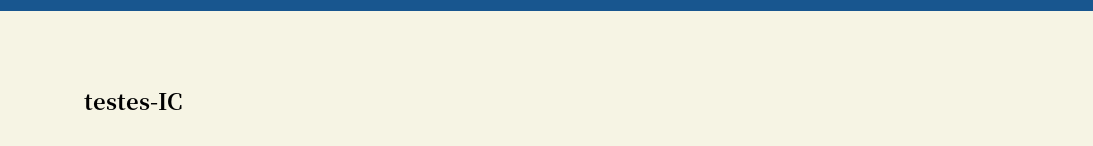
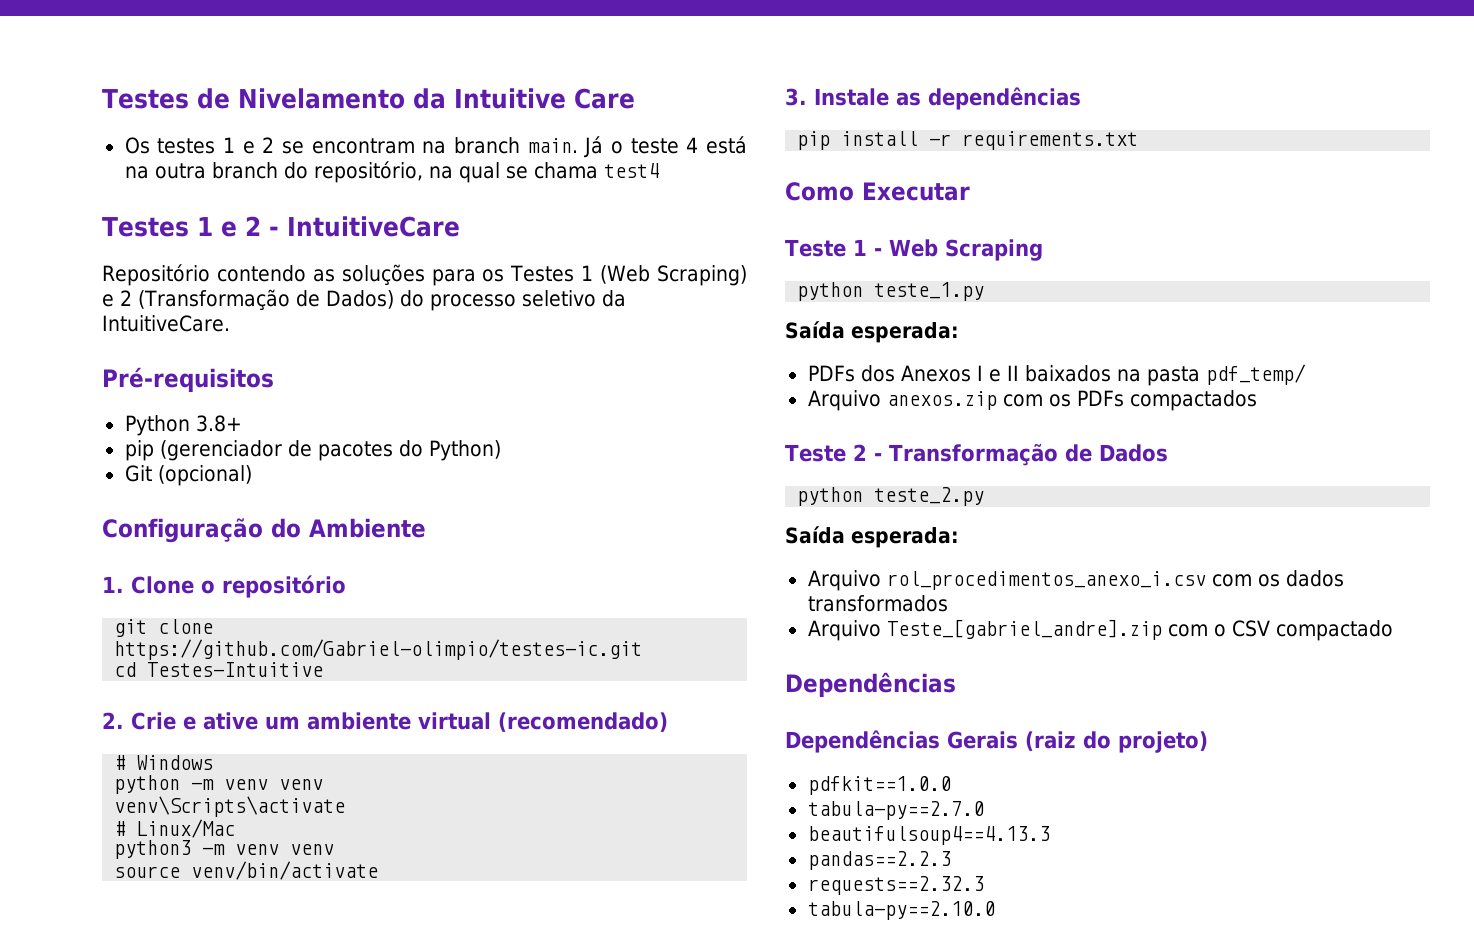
[84,93,182,110] testes-IC -> [102,88,635,109] [124,136,747,158] [124,161,659,183] [102,216,460,237] [102,264,748,286] [102,289,626,311] [102,315,230,332] [102,367,274,392] [124,415,242,436] [124,440,501,461] [124,465,252,486] [102,518,426,543] [102,575,346,598] [114,619,214,637] [114,639,643,660] [114,662,324,677] [102,712,668,732] [114,755,214,770] [114,775,324,794] [114,796,346,817] [114,819,236,838] [114,840,335,859] [114,861,379,880] [785,87,1081,110] [797,131,1139,150] [785,182,970,201] [785,239,1043,261] [797,282,985,301] [785,321,959,343] [807,364,1306,386] [807,390,1257,411] [785,443,1168,466] [797,487,985,506] [785,526,959,548] [807,570,1344,591] [807,595,948,612] [807,619,1393,641] [785,672,956,697] [785,730,1208,753] [807,776,951,795] [807,801,984,820] [807,826,1050,845] [807,851,951,870] [807,876,984,895] [807,901,995,920] Testes de Nivelamento da Intuitive Care // Os testes 1 e 2 se encontram na branch main. Já o teste 4 está na outra branch do repositório, na qual se chama test4 // Testes 1 e 2 - IntuitiveCare // Repositório contendo as soluções para os Testes 1 (Web Scraping) e 2 (Transformação de Dados) do processo seletivo da IntuitiveCare. // Pré-requisitos // Python 3.8+ // pip (gerenciador de pacotes do Python) // Git (opcional) // Configuração do Ambiente // 1. Clone o repositório // git clone https://github.com/Gabriel-olimpio/testes-ic.git // cd Testes-Intuitive // 2. Crie e ative um ambiente virtual (recomendado) // # Windows // python -m venv venv // venv\Scripts\activate // # Linux/Mac // python3 -m venv venv // source venv/bin/activate // 3. Instale as dependências // pip install -r requirements.txt // Como Executar // Teste 1 - Web Scraping // python teste_1.py // Saída esperada: // PDFs dos Anexos I e II baixados na pasta pdf_temp/ // Arquivo anexos.zip com os PDFs compactados // Teste 2 - Transformação de Dados // python teste_2.py // Saída esperada: // Arquivo rol_procedimentos_anexo_i.csv com os dados transformados // Arquivo Teste_[gabriel_andre].zip com o CSV compactado // Dependências // Dependências Gerais (raiz do projeto) // pdfkit==1.0.0 // tabula-py==2.7.0 // beautifulsoup4==4.13.3 // pandas==2.2.3 // requests==2.32.3 // tabula-py==2.10.0

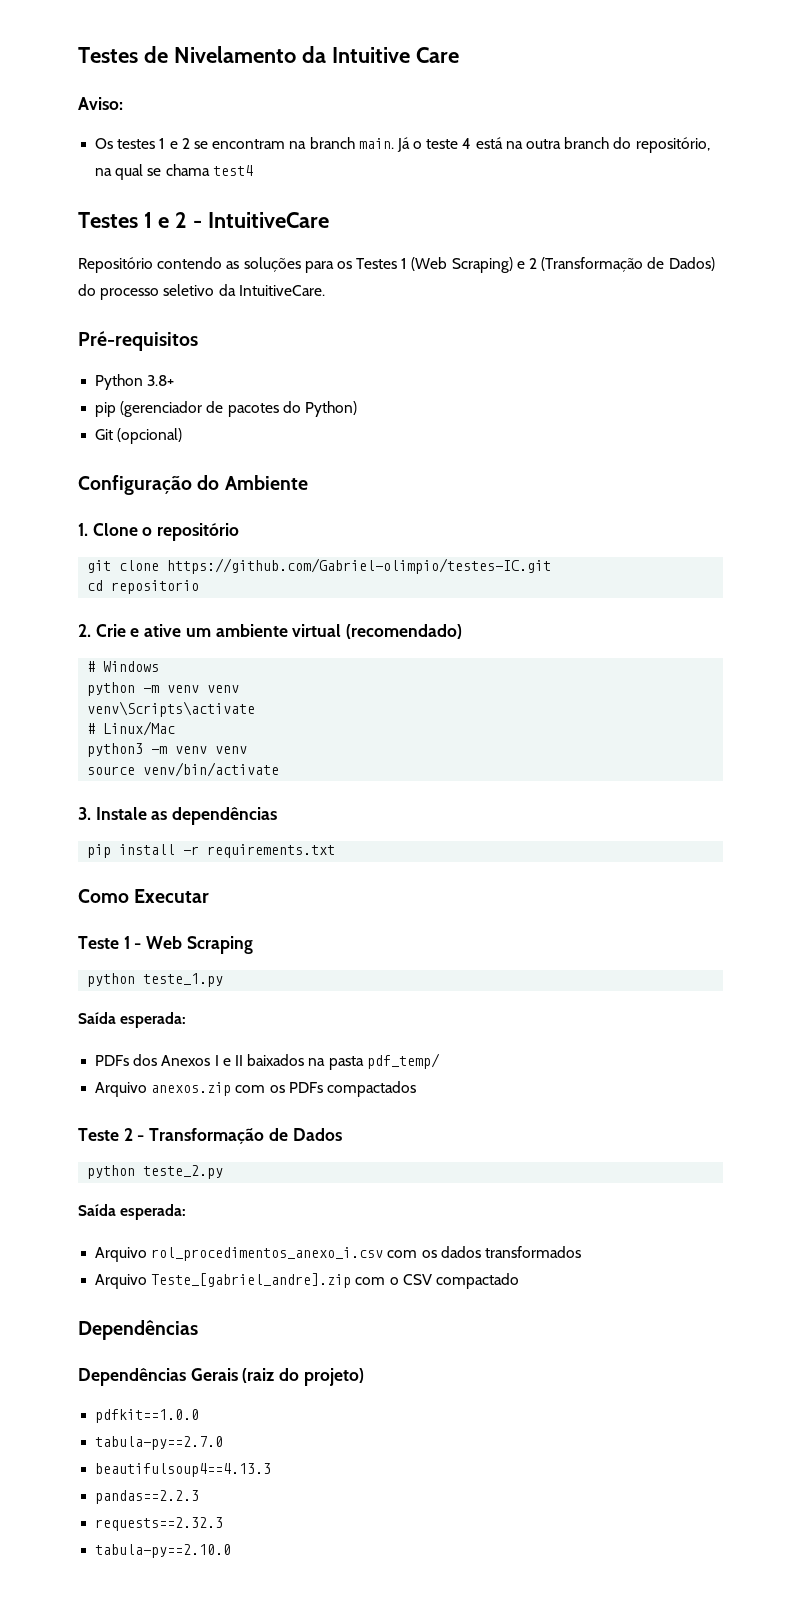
(635, 98) none -> [78,97,123,110] // Aviso:
[114,639,643,660] https://github.com/Gabriel-olimpio/testes-ic.git -> [167,558,552,574] https://github.com/Gabriel-olimpio/testes-IC.git
[147,662,324,677] Testes-Intuitive -> [111,580,200,594] repositorio

